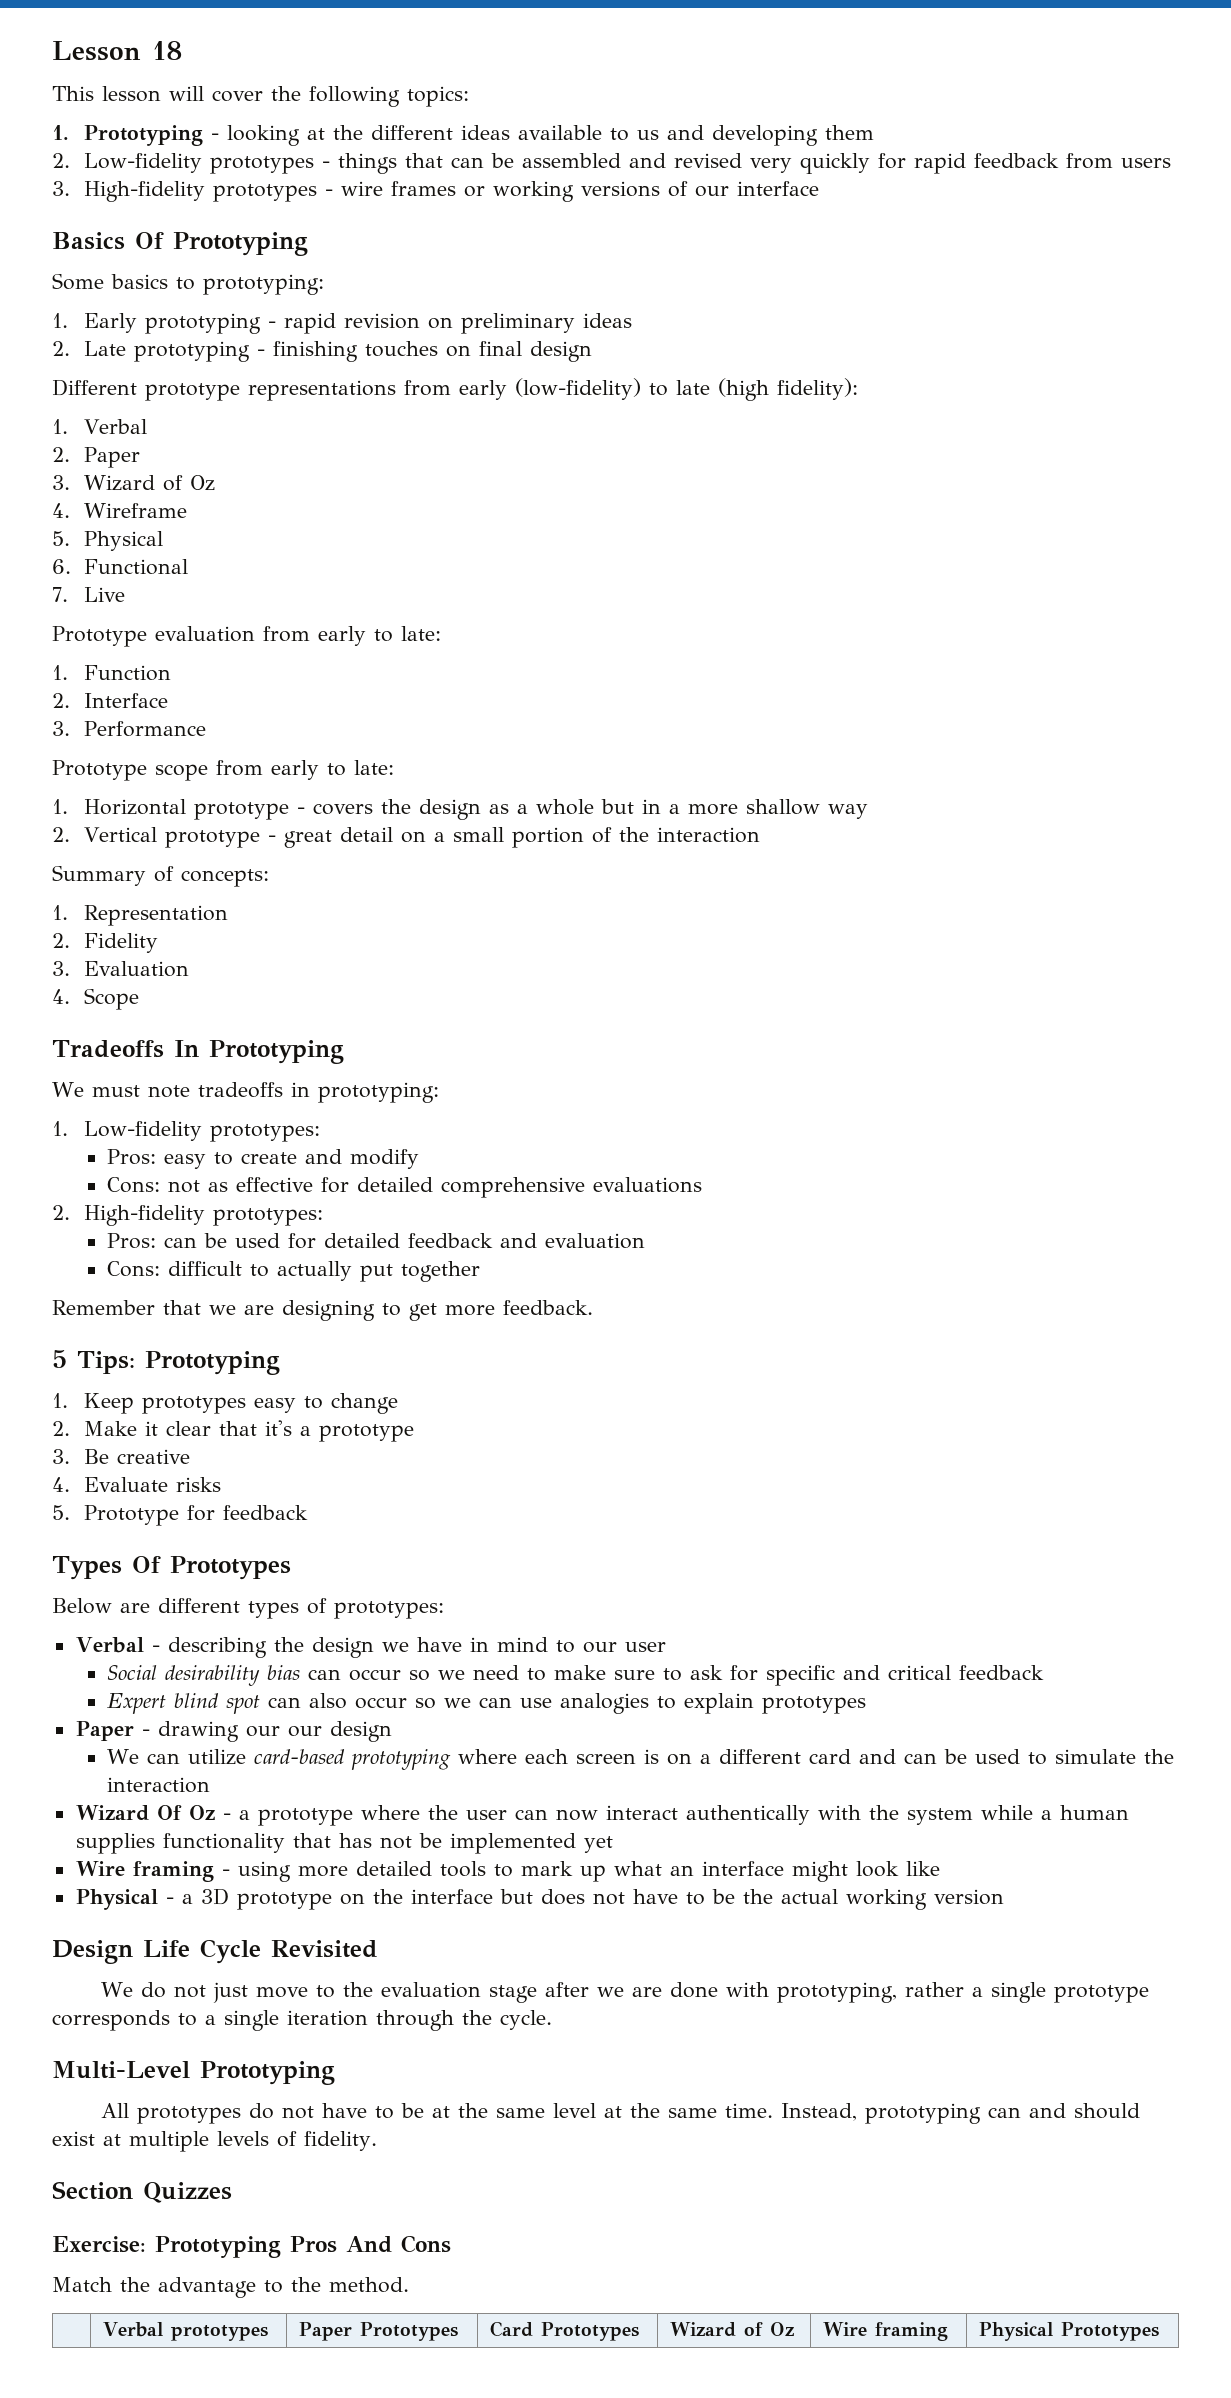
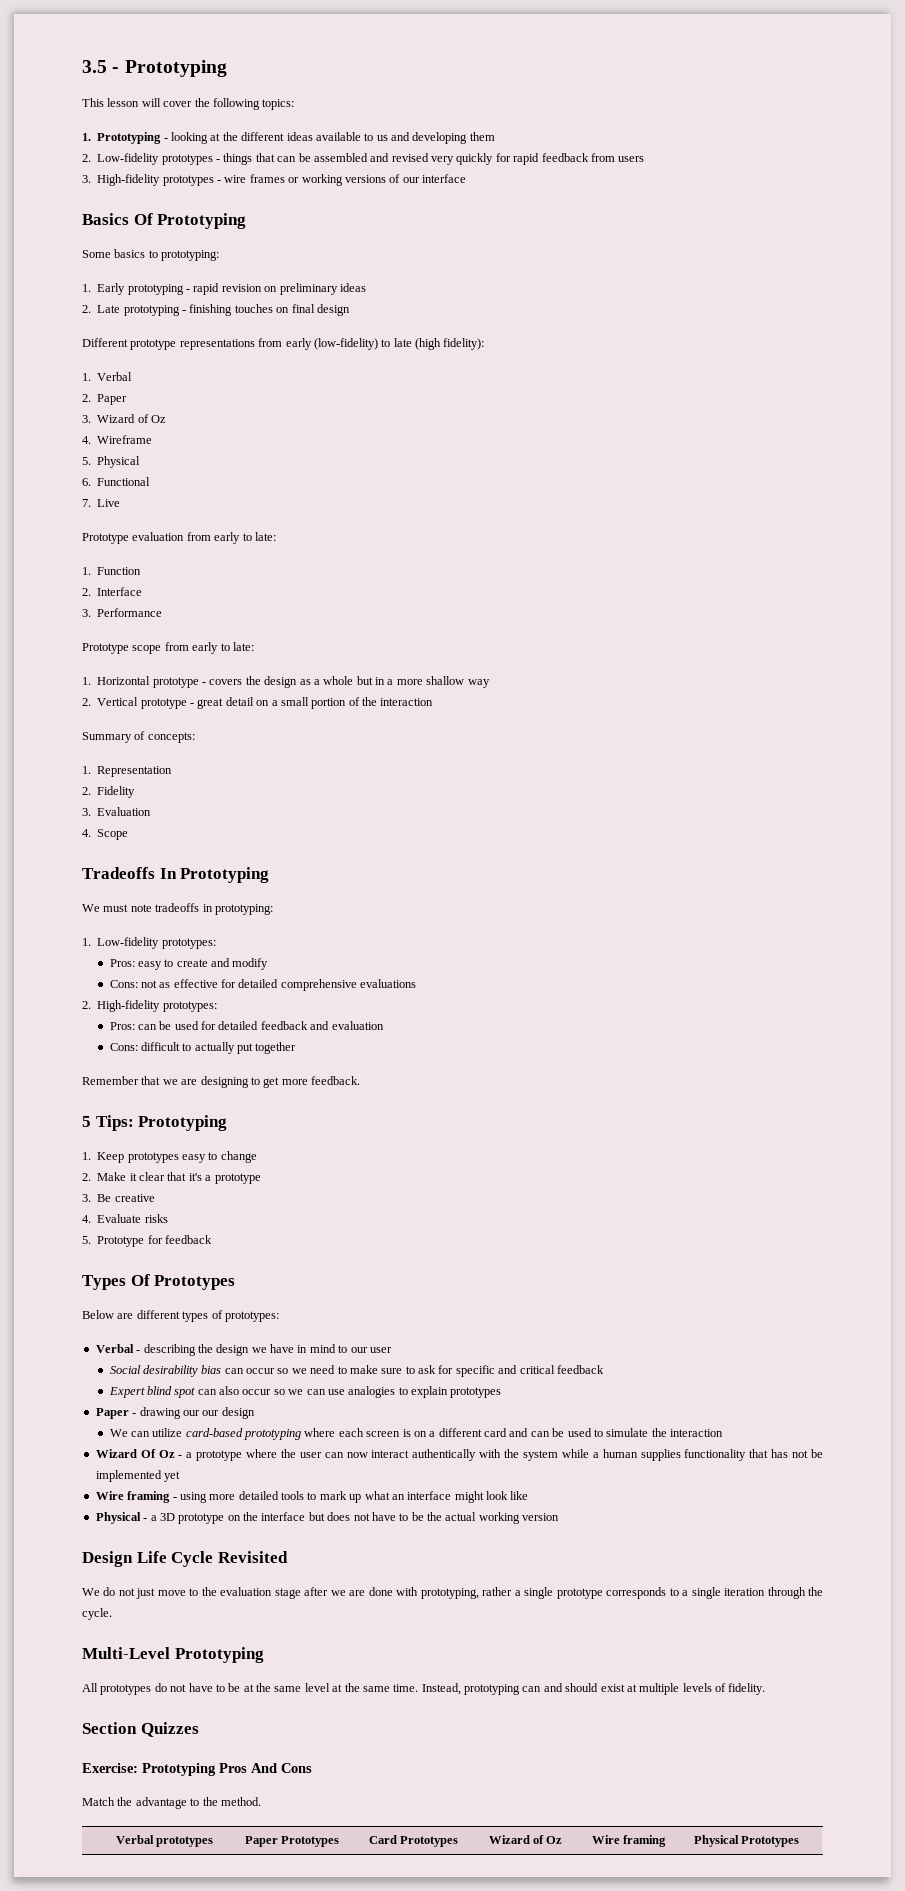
[52,41,182,61] Lesson 18 -> [82,60,227,77] 3.5 - Prototyping

